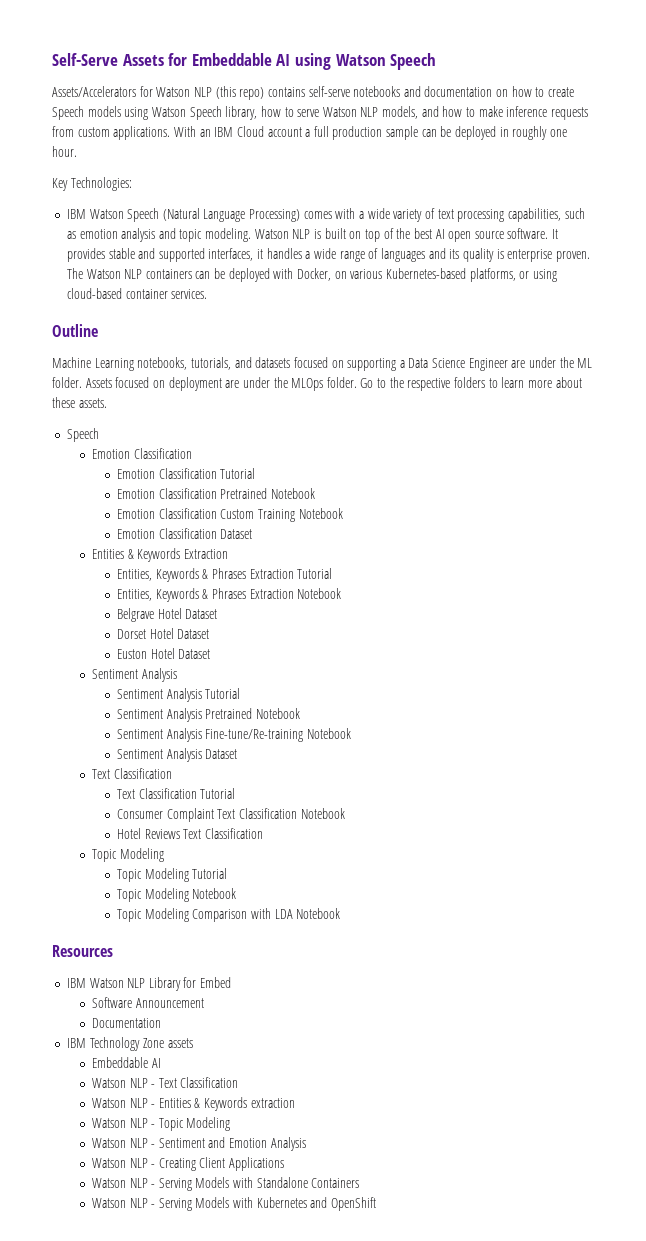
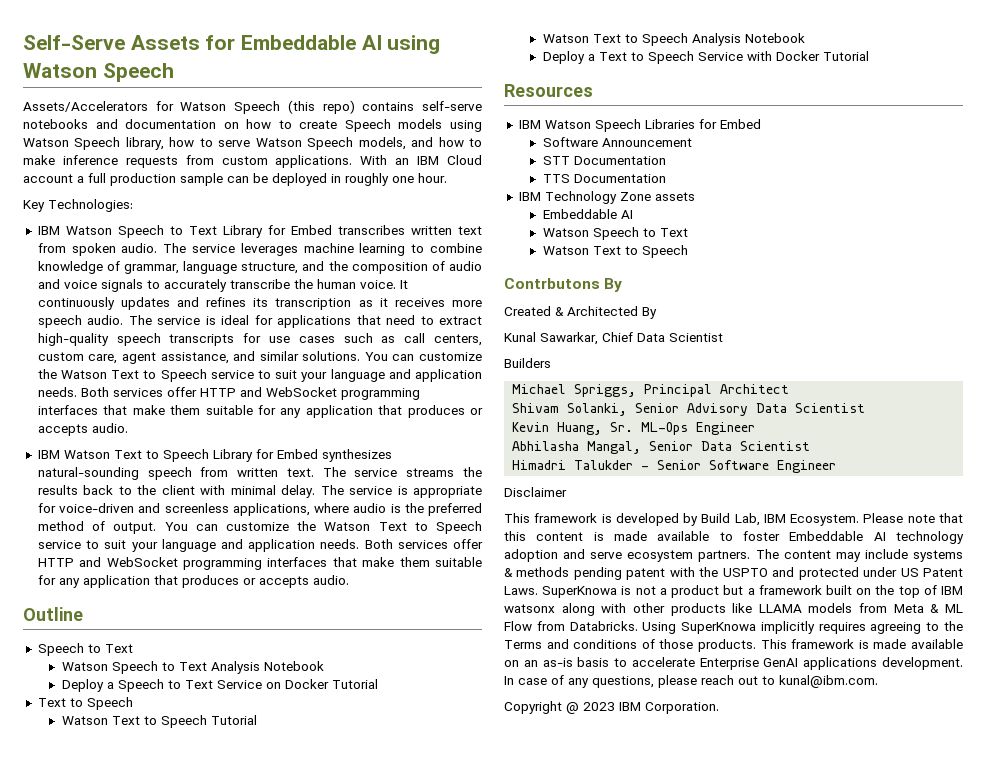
[193,87,212,97] NLP -> [234,101,281,114] Speech
[360,107,379,117] NLP -> [307,137,354,150] Speech
[162,208,585,222] [66,228,559,242] [66,248,590,262] [66,268,557,282] [66,288,208,299] [52,324,98,337] [52,357,593,371] [52,377,582,391] [52,397,107,408] [66,428,99,442] [91,448,192,459] [116,468,256,479] [116,488,315,499] [116,508,343,522] [116,528,253,539] [91,548,228,562] [116,568,333,582] [116,588,342,602] [116,608,218,622] [116,628,210,639] [116,648,211,659] [91,668,177,682] [116,688,241,702] [116,708,300,722] [116,728,351,742] [116,748,238,762] [91,768,172,779] [116,788,236,799] [116,808,345,822] [116,828,263,839] [91,848,164,862] [116,868,228,882] [116,888,237,902] [116,908,341,922] (Natural Language Processing) comes with a wide variety of text processing capabilities, such as emotion analysis and topic modeling. Watson NLP is built on top of the best AI open source software. It provides stable and supported interfaces, it handles a wide range of languages and its quality is enterprise proven. The Watson NLP containers can be deployed with Docker, on various Kubernetes-based platforms, or using cloud-based container services. // Outline // Machine Learning notebooks, tutorials, and datasets focused on supporting a Data Science Engineer are under the ML folder. Assets focused on deployment are under the MLOps folder. Go to the respective folders to learn more about these assets. // Speech // Emotion Classification // Emotion Classification Tutorial // Emotion Classification Pretrained Notebook // Emotion Classification Custom Training Notebook // Emotion Classification Dataset // Entities & Keywords Extraction // Entities, Keywords & Phrases Extraction Tutorial // Entities, Keywords & Phrases Extraction Notebook // Belgrave Hotel Dataset // Dorset Hotel Dataset // Euston Hotel Dataset // Sentiment Analysis // Sentiment Analysis Tutorial // Sentiment Analysis Pretrained Notebook // Sentiment Analysis Fine-tune/Re-training Notebook // Sentiment Analysis Dataset // Text Classification // Text Classification Tutorial // Consumer Complaint Text Classification Notebook // Hotel Reviews Text Classification // Topic Modeling // Topic Modeling Tutorial // Topic Modeling Notebook // Topic Modeling Comparison with LDA Notebook -> [169,225,482,238] [37,243,482,256] [37,261,483,274] [37,279,408,292] [37,297,482,310] [37,315,482,328] [37,333,482,346] [37,351,482,364] [37,369,482,382] [37,387,420,400] [37,405,484,418] [37,423,128,436] [37,449,392,462] [37,467,483,480] [37,485,482,498] [37,503,482,516] [37,521,482,534] [37,539,483,552] [37,557,483,570] [37,575,349,588] [23,607,83,621] [37,643,133,656] [61,661,324,674] [61,679,378,692] [37,697,133,710] [61,715,257,728] [542,33,805,46] [542,51,869,64] to Text Library for Embed transcribes written text from spoken audio. The service leverages machine learning to combine knowledge of grammar, language structure, and the composition of audio and voice signals to accurately transcribe the human voice. It continuously updates and refines its transcription as it receives more speech audio. The service is ideal for applications that need to extract high-quality speech transcripts for use cases such as call centers, custom care, agent assistance, and similar solutions. You can customize the Watson Text to Speech service to suit your language and application needs. Both services offer HTTP and WebSocket programming interfaces that make them suitable for any application that produces or accepts audio. // IBM Watson Text to Speech Library for Embed synthesizes natural-sounding speech from written text. The service streams the results back to the client with minimal delay. The service is appropriate for voice-driven and screenless applications, where audio is the preferred method of output. You can customize the Watson Text to Speech service to suit your language and application needs. Both services offer HTTP and WebSocket programming interfaces that make them suitable for any application that produces or accepts audio. // Outline // Speech to Text // Watson Speech to Text Analysis Notebook // Deploy a Speech to Text Service on Docker Tutorial // Text to Speech // Watson Text to Speech Tutorial // Watson Text to Speech Analysis Notebook // Deploy a Text to Speech Service with Docker Tutorial
[127,977,181,991] NLP Library -> [594,119,695,132] Speech Libraries
(204, 1003) none -> [542,156,666,165] [542,174,570,183] STT Documentation // TTS
[129,1077,239,1088] [91,1097,295,1111] [91,1117,231,1131] [91,1137,306,1151] [91,1157,285,1171] [91,1177,360,1191] [91,1197,377,1211] NLP - Text Classification // Watson NLP - Entities & Keywords extraction // Watson NLP - Topic Modeling // Watson NLP - Sentiment and Emotion Analysis // Watson NLP - Creating Client Applications // Watson NLP - Serving Models with Standalone Containers // Watson NLP - Serving Models with Kubernetes and OpenShift -> [592,227,688,240] [542,245,688,258] [504,278,623,292] [504,306,657,319] [504,332,723,345] [504,358,551,368] [512,384,790,397] [512,403,866,416] [512,422,756,435] [512,441,811,454] [512,460,837,473] [504,487,567,497] [504,513,963,526] [504,531,964,544] [504,549,963,562] [504,567,963,580] [504,585,964,598] [504,603,963,616] [504,621,963,634] [504,639,963,652] [504,657,963,670] [504,675,878,688] [504,701,719,714] Speech to Text // Watson Text to Speech // Contrbutons By // Created & Architected By // Kunal Sawarkar, Chief Data Scientist // Builders // Michael Spriggs, Principal Architect // Shivam Solanki, Senior Advisory Data Scientist // Kevin Huang, Sr. ML-Ops Engineer // Abhilasha Mangal, Senior Data Scientist // Himadri Talukder - Senior Software Engineer // Disclaimer // This framework is developed by Build Lab, IBM Ecosystem. Please note that this content is made available to foster Embeddable AI technology adoption and serve ecosystem partners. The content may include systems & methods pending patent with the USPTO and protected under US Patent Laws. SuperKnowa is not a product but a framework built on the top of IBM watsonx along with other products like LLAMA models from Meta & ML Flow from Databricks. Using SuperKnowa implicitly requires agreeing to the Terms and conditions of those products. This framework is made available on an as-is basis to accelerate Enterprise GenAI applications development. In case of any questions, please reach out to kunal@ibm.com. // Copyright @ 2023 IBM Corporation.

